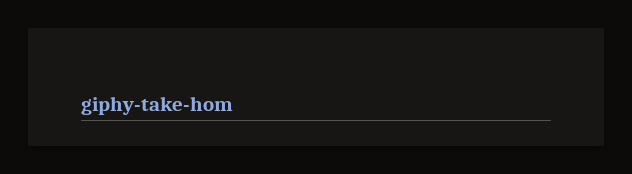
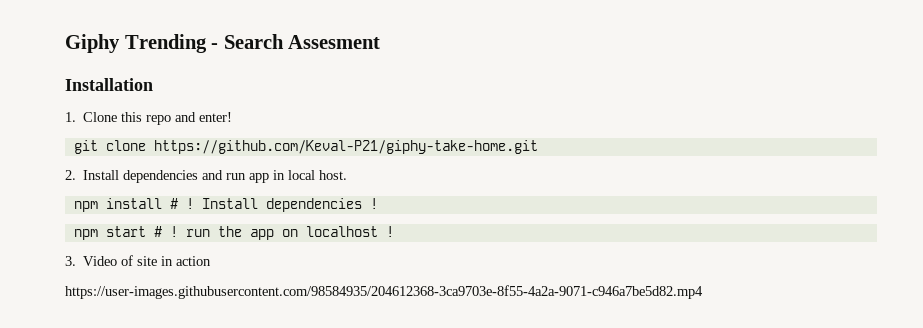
[81,96,233,115] giphy-take-hom -> [65,34,381,53] [65,78,153,91] [65,112,233,125] [73,140,538,154] [65,170,348,183] [73,198,378,212] [73,226,394,240] [65,255,212,266] [65,285,703,299] Giphy Trending - Search Assesment // Installation // 1. Clone this repo and enter! // git clone https://github.com/Keval-P21/giphy-take-home.git // 2. Install dependencies and run app in local host. // npm install # ! Install dependencies ! // npm start # ! run the app on localhost ! // 3. Video of site in action // https://user-images.githubusercontent.com/98584935/204612368-3ca9703e-8f55-4a2a-9071-c946a7be5d82.mp4

